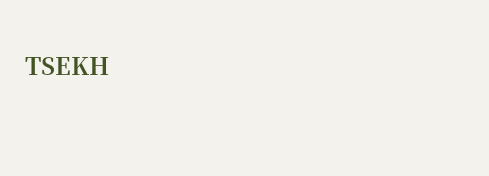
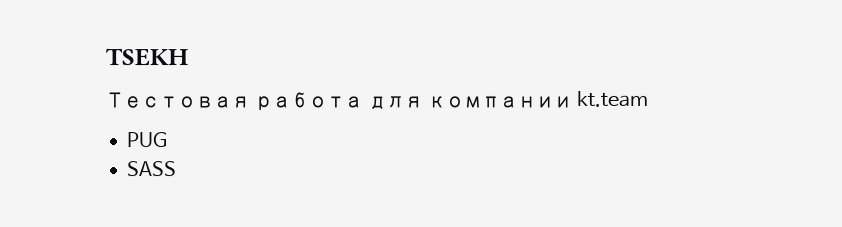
(109, 66) none -> [105,90,649,111] [127,132,169,148] [127,161,178,177] // Тестовая работа для компании kt.team // PUG // SASS

